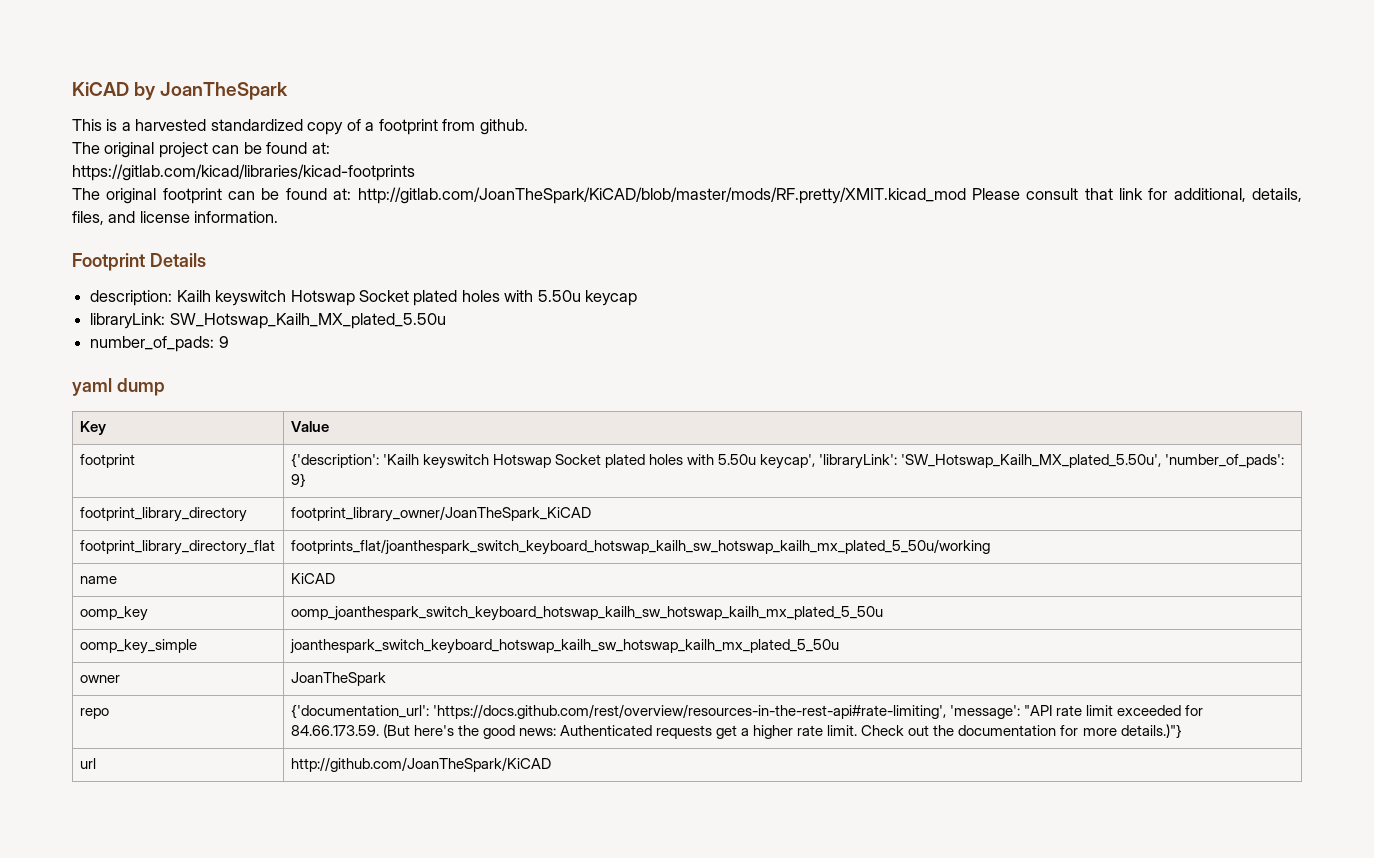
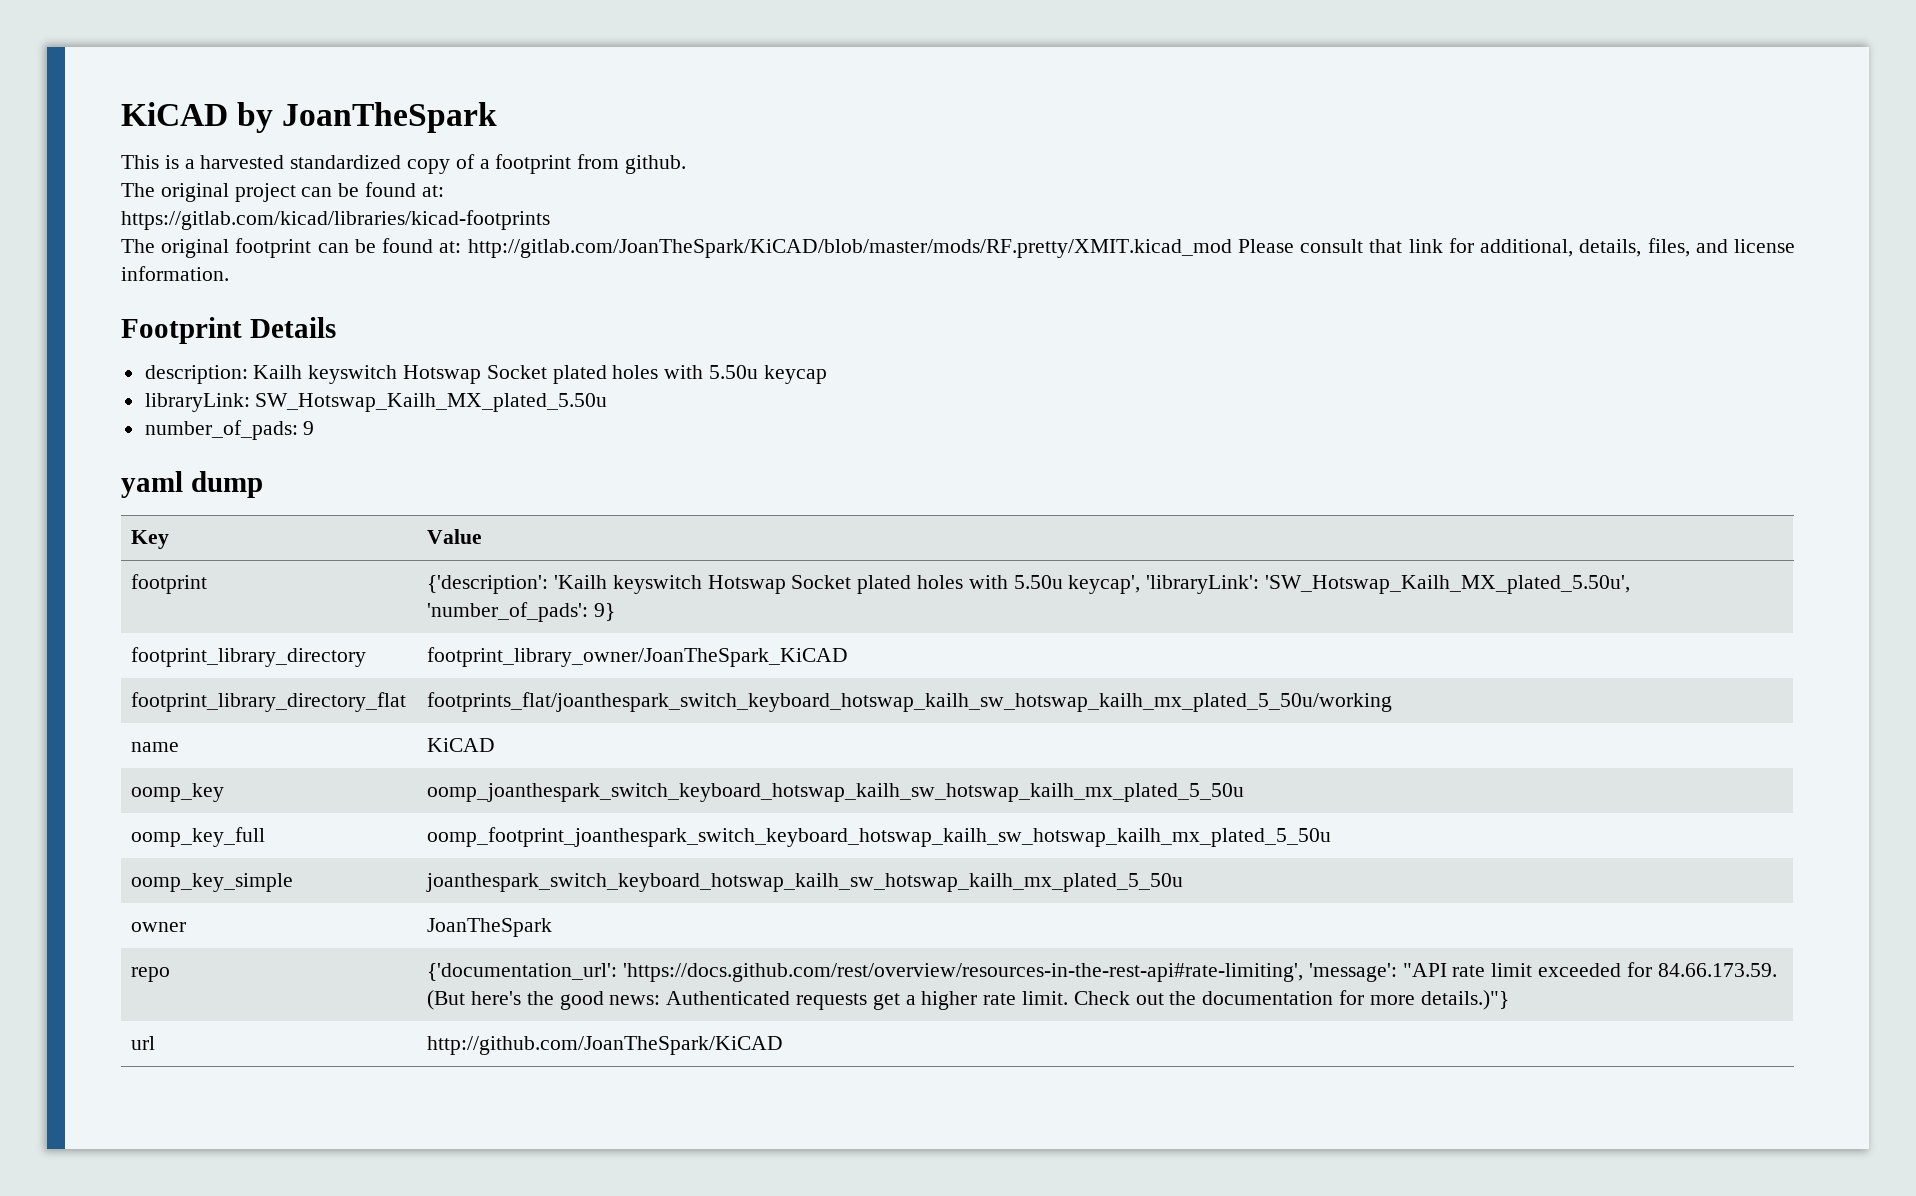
(883, 613) none -> [131,827,266,847] [427,827,1332,847] // oomp_key_full | oomp_footprint_joanthespark_switch_keyboard_hotswap_kailh_sw_hotswap_kailh_mx_plated_5_50u

